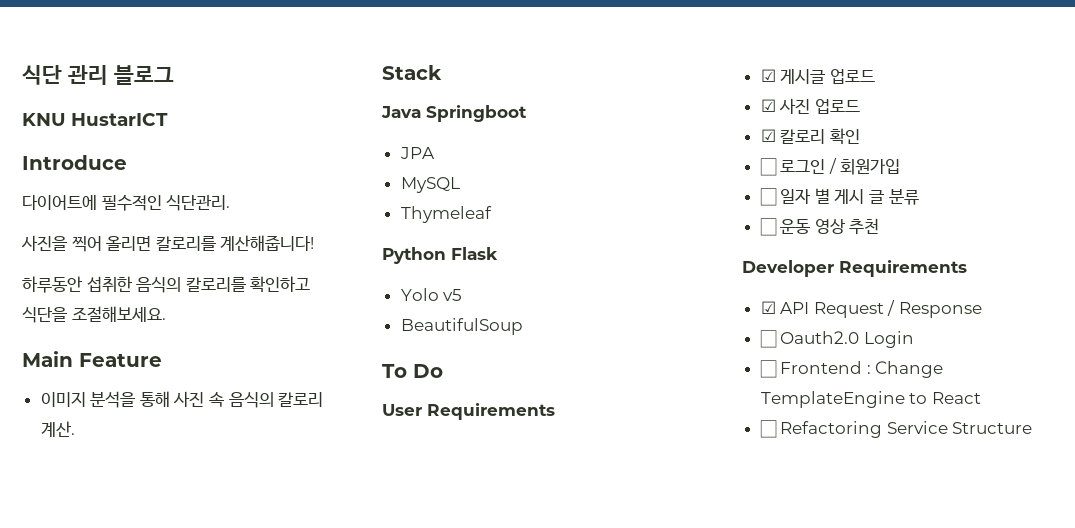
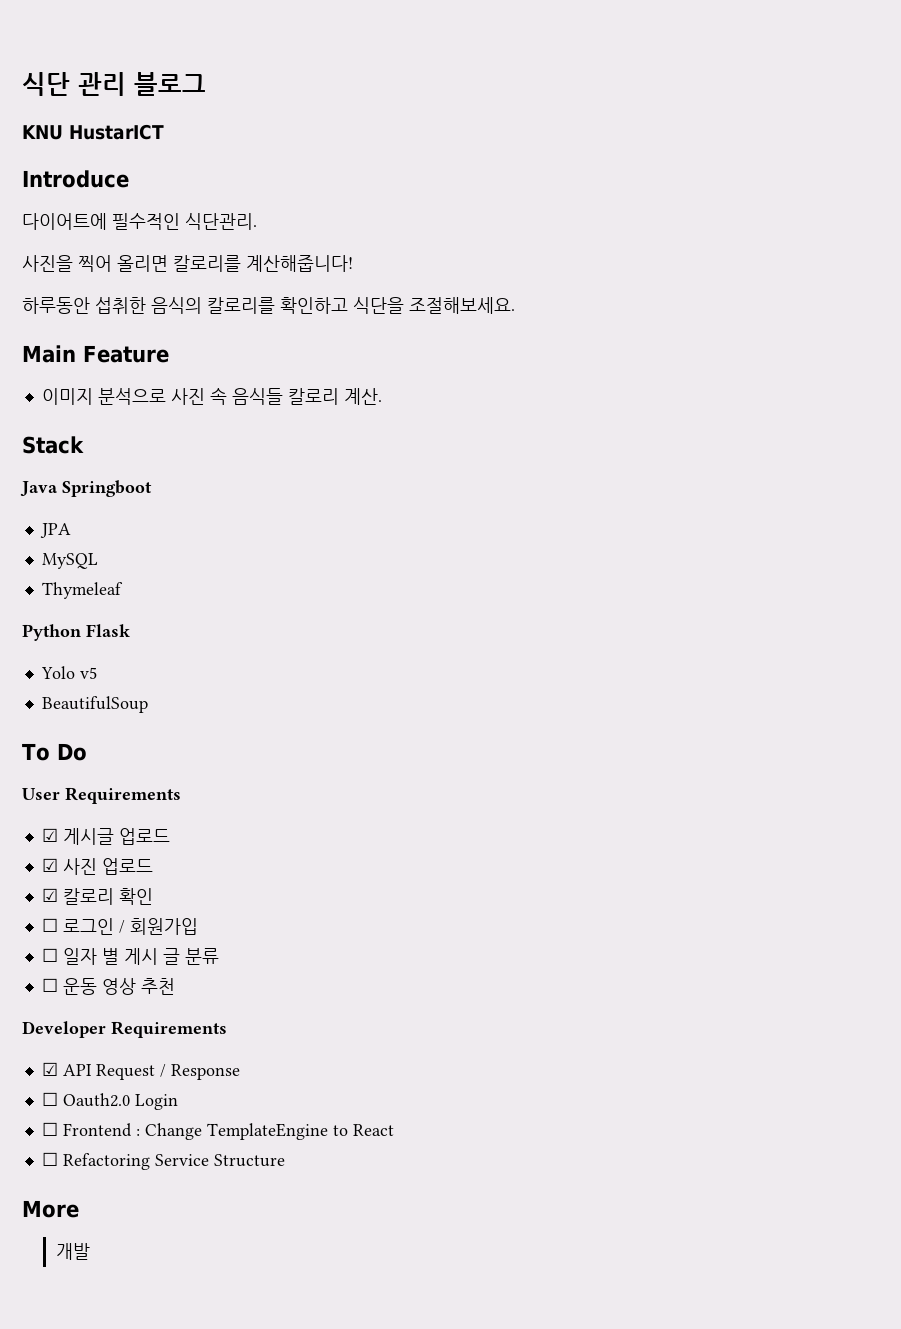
[90,391,170,408] 분석을 통해 -> [97,388,166,405] 분석으로
[228,392,274,408] 음식의 -> [231,388,283,405] 음식들
(1033, 428) none -> [22,1200,79,1218] [55,1243,90,1260] // More // 개발

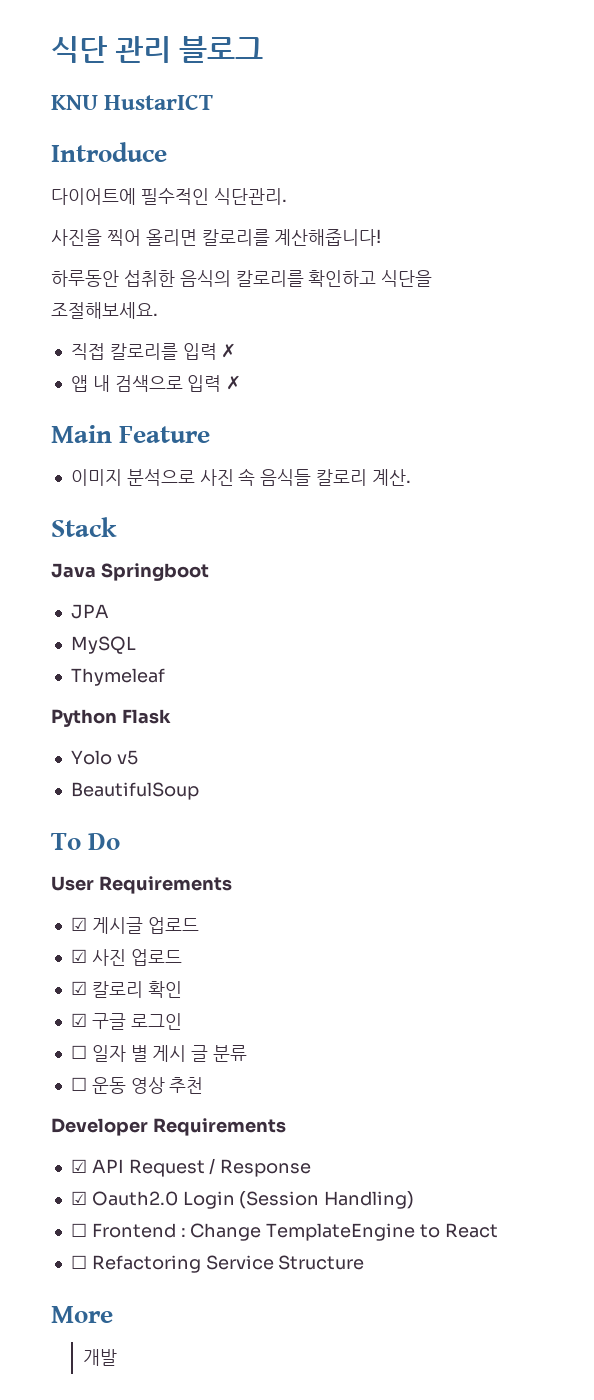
(515, 305) none -> [70,343,237,360] [70,375,242,392] // 직접 칼로리를 입력 ✗ // 앱 내 검색으로 입력 ✗
[41,918,58,932] ☐ -> [70,1013,126,1030] ☑ 구글
[118,918,198,935] / 회원가입 -> (182, 1021) none
[41,1092,58,1106] ☐ -> [70,1191,87,1205] ☑
(178, 1102) none -> [239,1191,415,1209] (Session Handling)

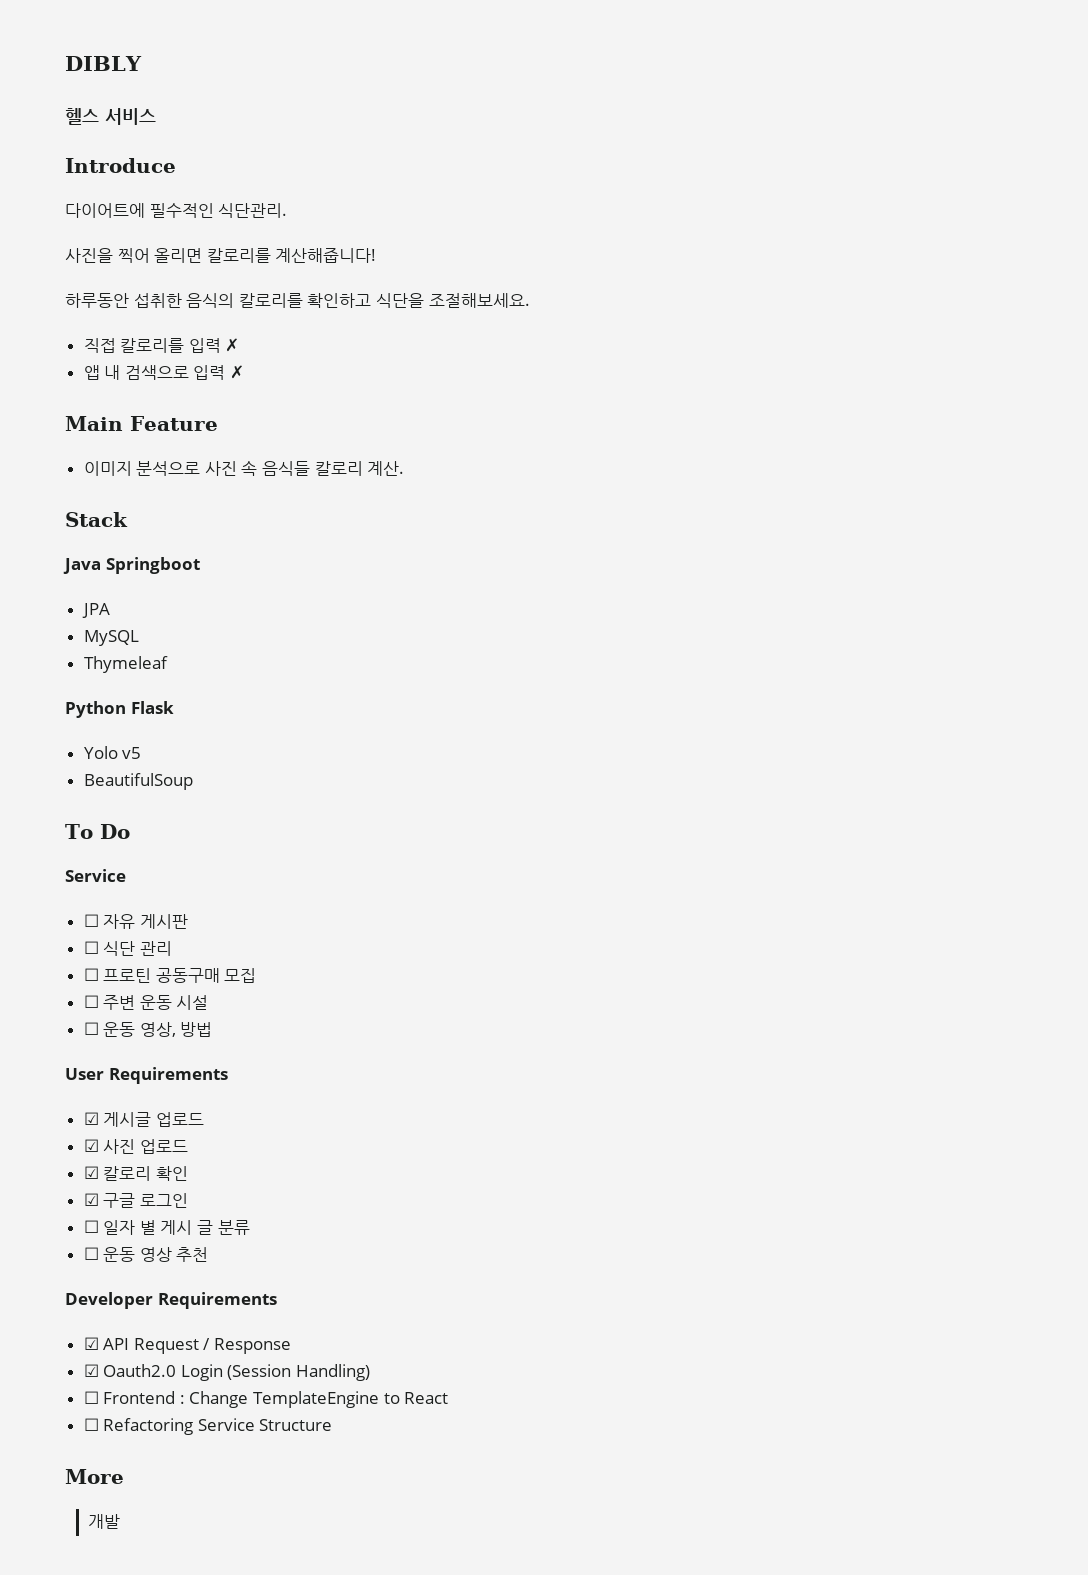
[51,36,264,63] [51,95,214,110] 식단 관리 블로그 // KNU HustarICT -> [65,56,142,71] [65,108,156,125] DIBLY // 헬스 서비스
(121, 841) none -> [65,869,126,882] [83,914,188,929] [83,941,172,956] [83,968,257,983] [83,995,209,1010] [83,1022,213,1037] // Service // ☐ 자유 게시판 // ☐ 식단 관리 // ☐ 프로틴 공동구매 모집 // ☐ 주변 운동 시설 // ☐ 운동 영상, 방법

